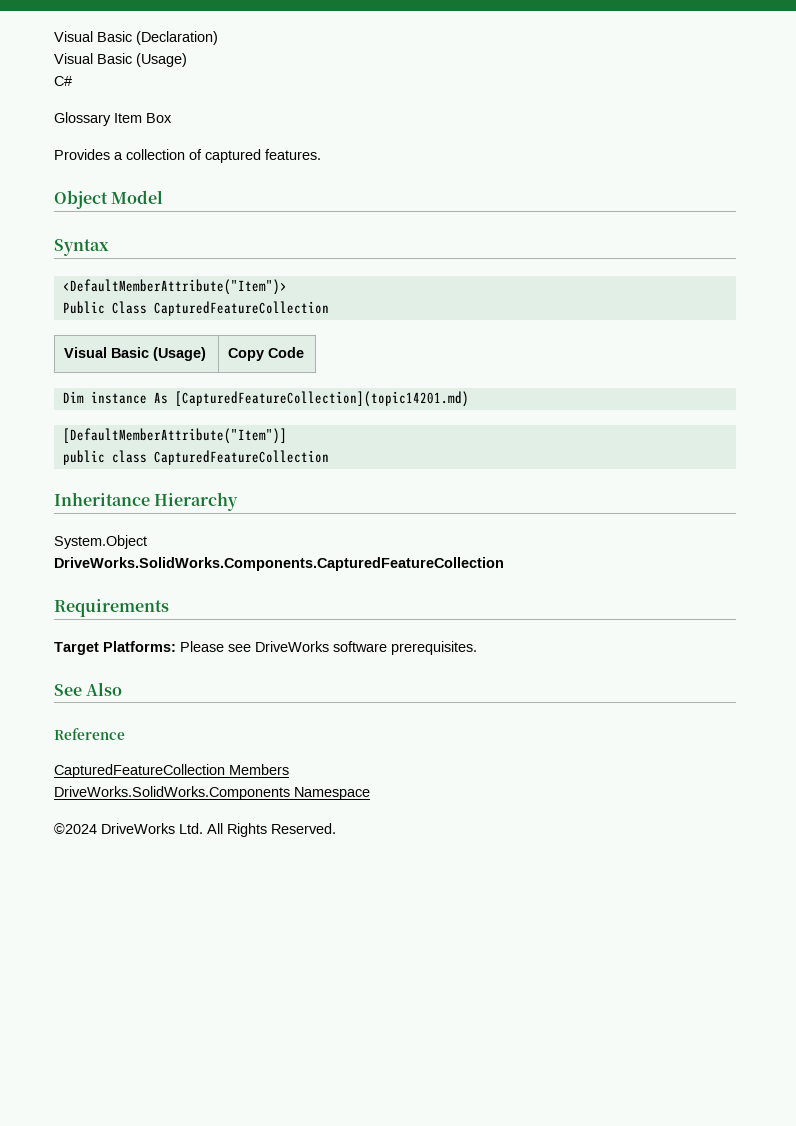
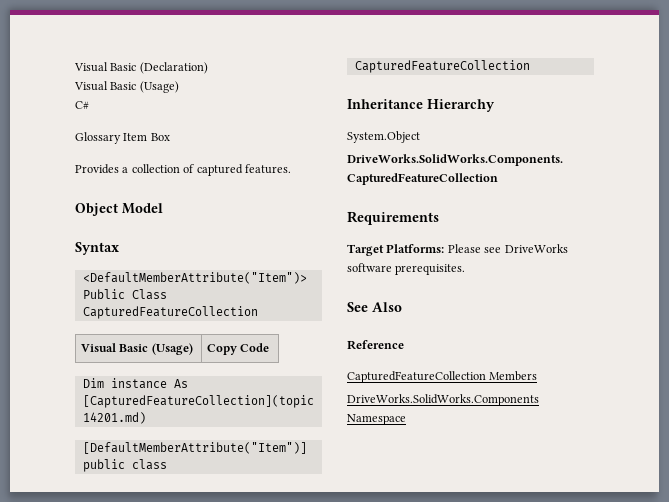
[54,823,336,837] // ©2024 DriveWorks Ltd. All Rights Reserved. -> (406, 419) none

